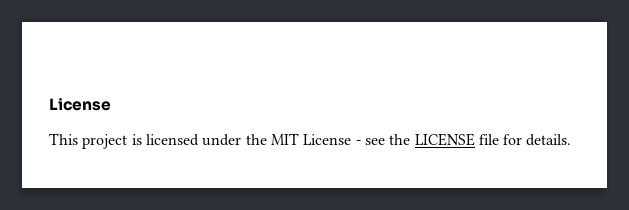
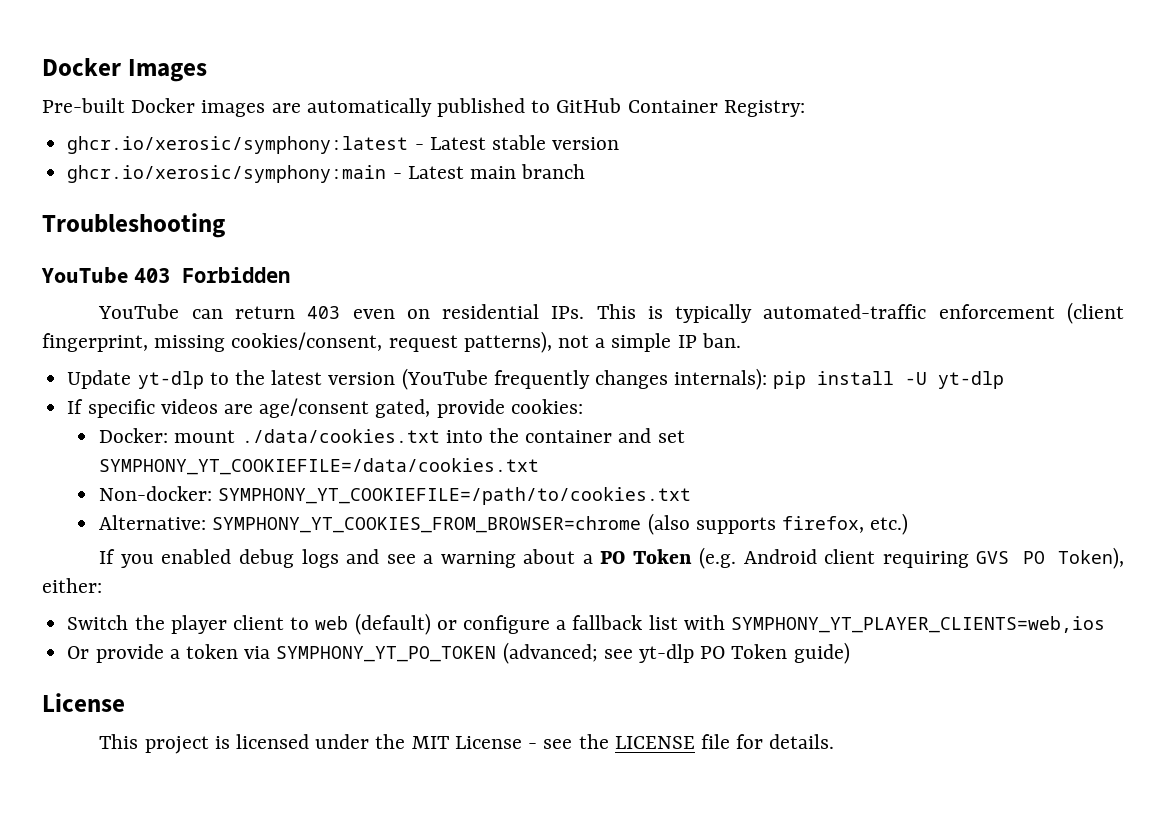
(49, 104) none -> [42,58,207,82] [42,98,805,117] [67,135,620,154] [67,164,586,183] [42,213,225,238] [41,267,290,284] [98,302,1125,324] [42,331,741,353] [67,368,1005,390] [67,398,583,418] [99,428,685,443] [99,458,540,475] [99,486,692,505] [99,513,909,535] [99,547,1124,569] [42,578,102,593] [67,613,1106,635] [67,642,850,664] Docker Images // Pre-built Docker images are automatically published to GitHub Container Registry: // ghcr.io/xerosic/symphony:latest - Latest stable version // ghcr.io/xerosic/symphony:main - Latest main branch // Troubleshooting // YouTube 403 Forbidden // YouTube can return 403 even on residential IPs. This is typically automated-traffic enforcement (client fingerprint, missing cookies/consent, request patterns), not a simple IP ban. // Update yt-dlp to the latest version (YouTube frequently changes internals): pip install -U yt-dlp // If specific videos are age/consent gated, provide cookies: // Docker: mount ./data/cookies.txt into the container and set SYMPHONY_YT_COOKIEFILE=/data/cookies.txt // Non-docker: SYMPHONY_YT_COOKIEFILE=/path/to/cookies.txt // Alternative: SYMPHONY_YT_COOKIES_FROM_BROWSER=chrome (also supports firefox, etc.) // If you enabled debug logs and see a warning about a PO Token (e.g. Android client requiring GVS PO Token), either: // Switch the player client to web (default) or configure a fallback list with SYMPHONY_YT_PLAYER_CLIENTS=web,ios // Or provide a token via SYMPHONY_YT_PO_TOKEN (advanced; see yt-dlp PO Token guide) //

